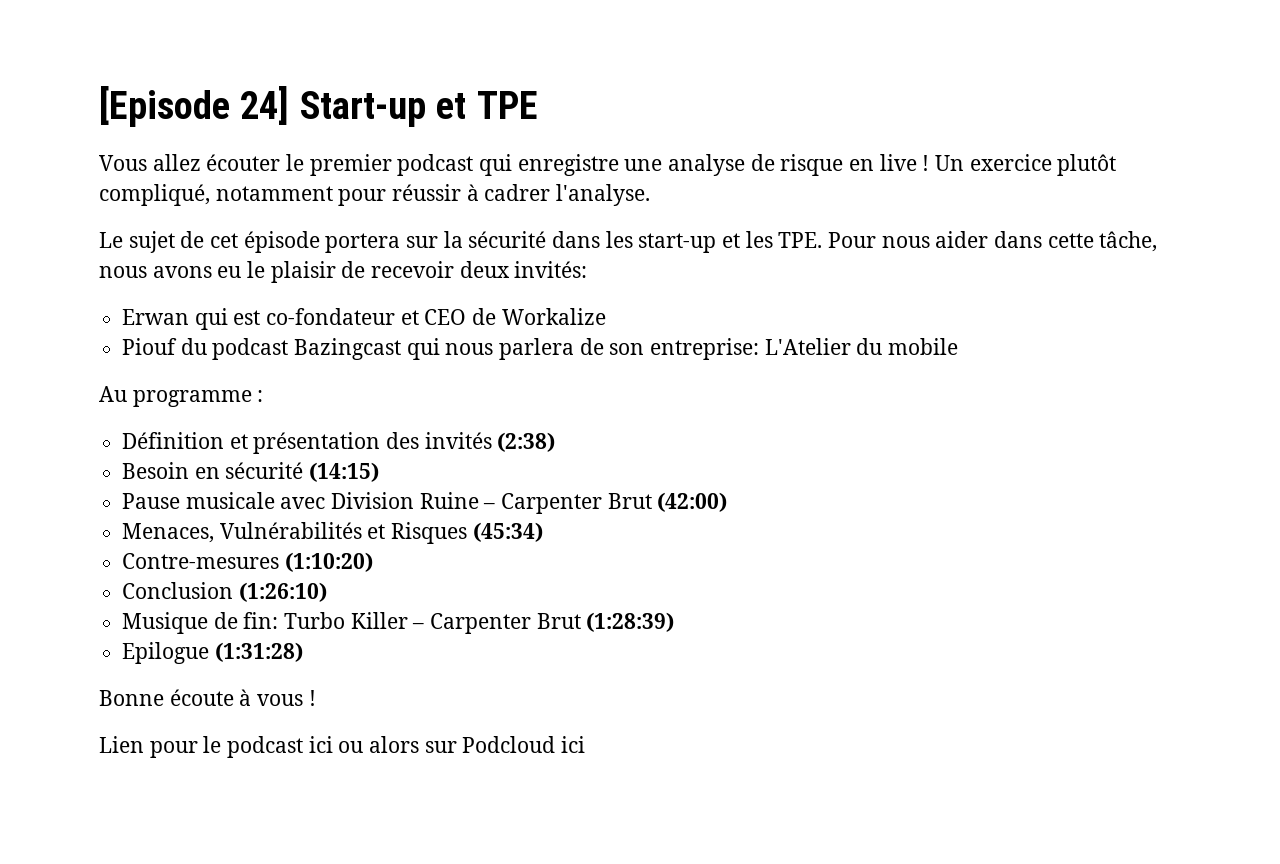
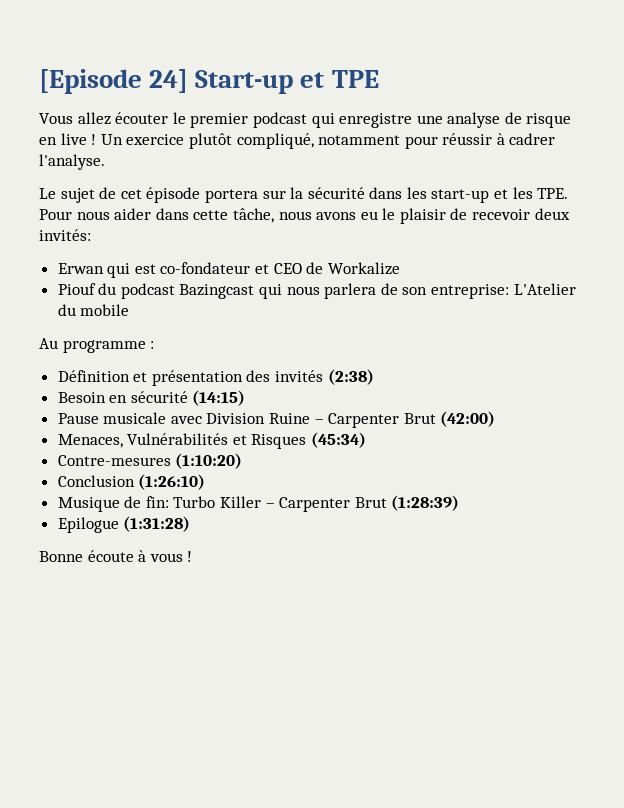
[99,736,586,758] // Lien pour le podcast ici ou alors sur Podcloud ici -> (193, 556) none

